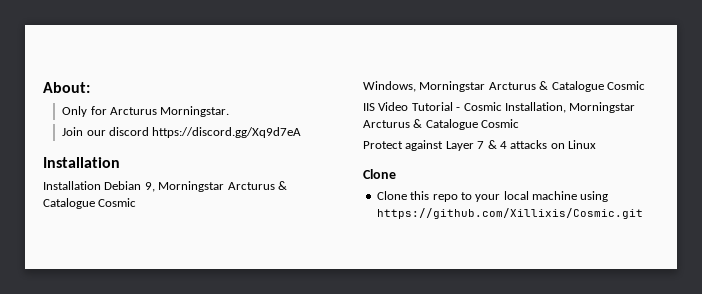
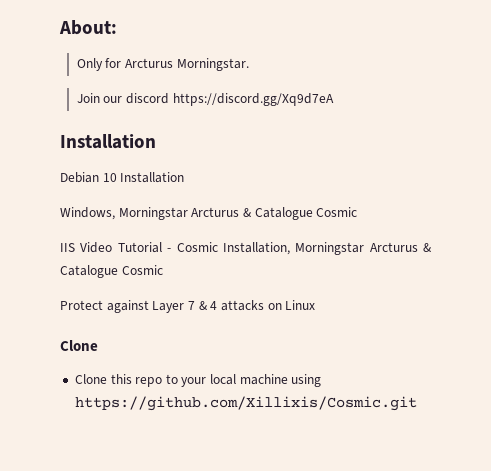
[43,181,287,192] [43,198,137,209] Installation Debian 9, Morningstar Arcturus & Catalogue Cosmic -> [60,172,185,183] Debian 10 Installation

